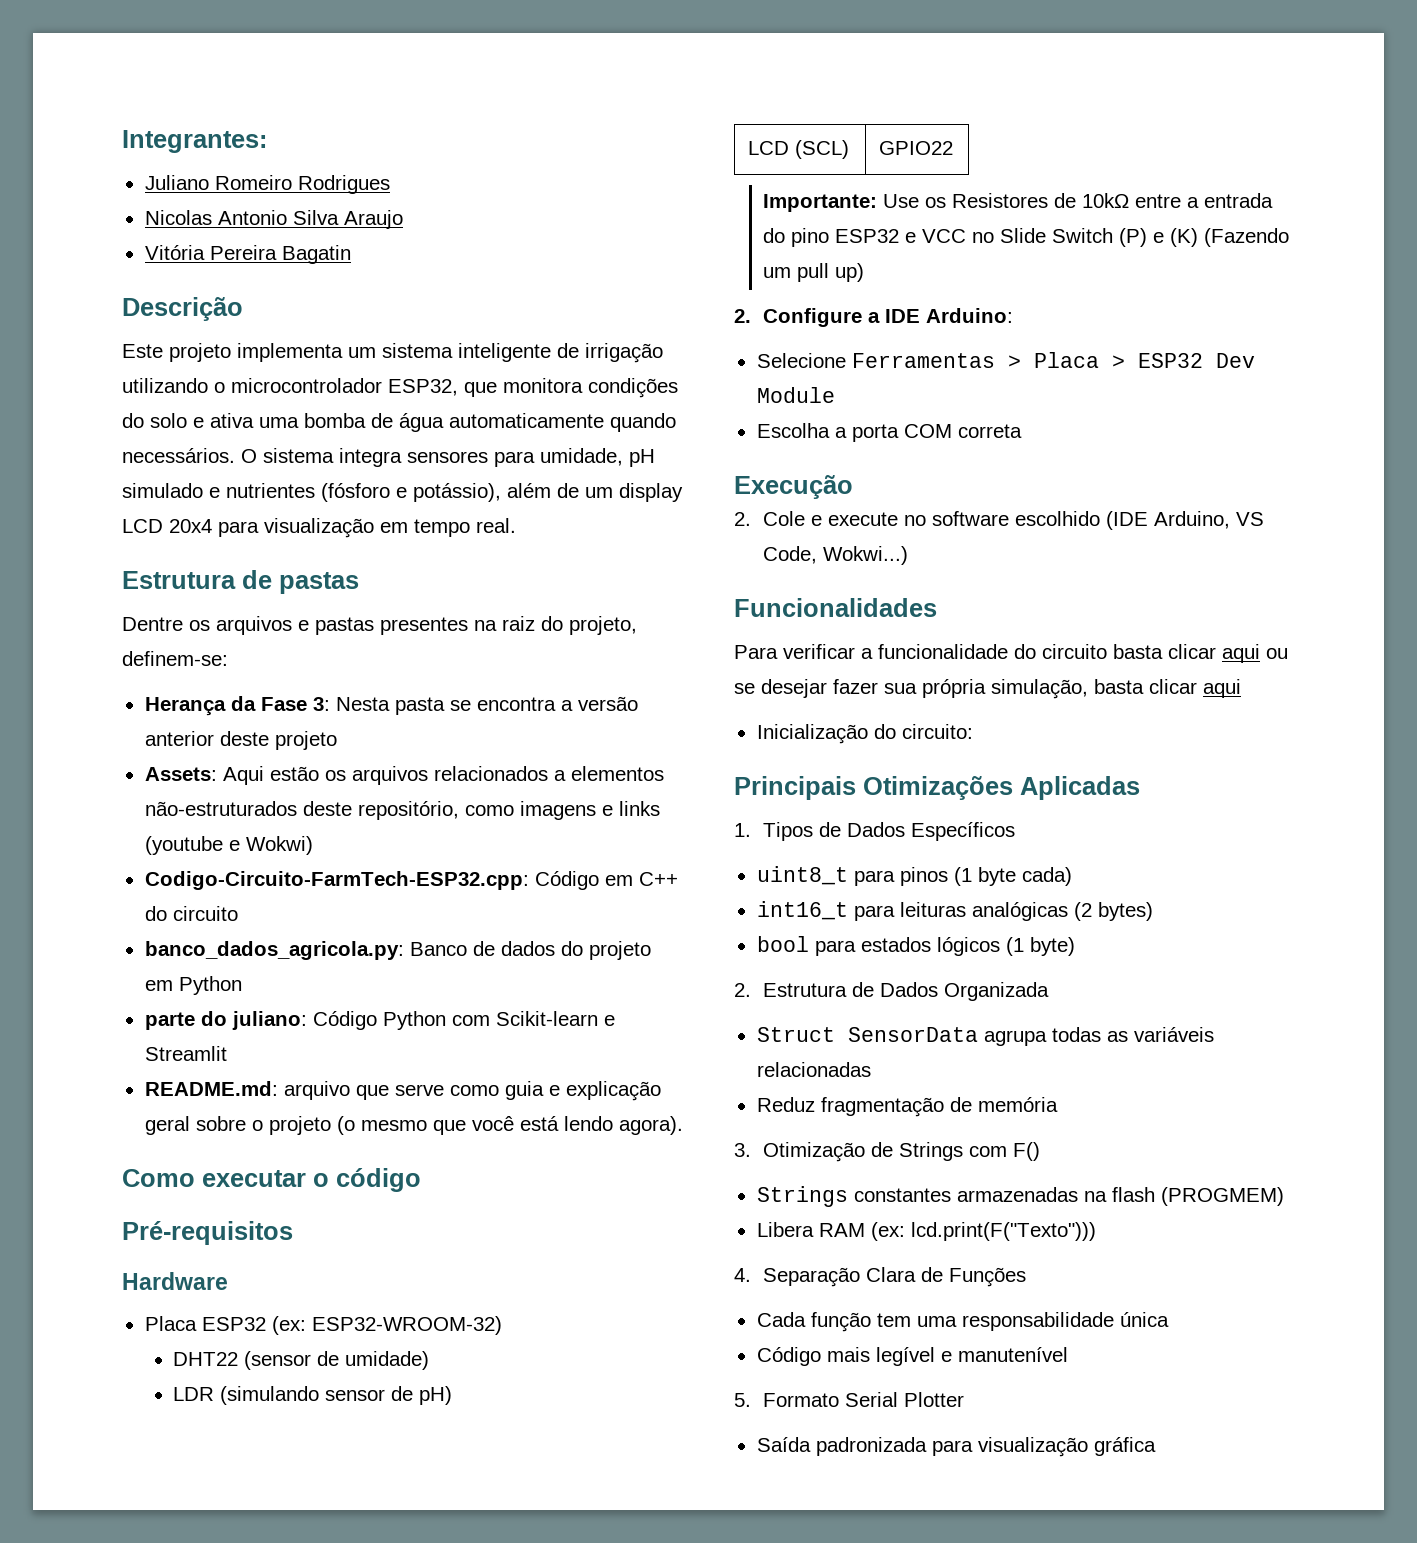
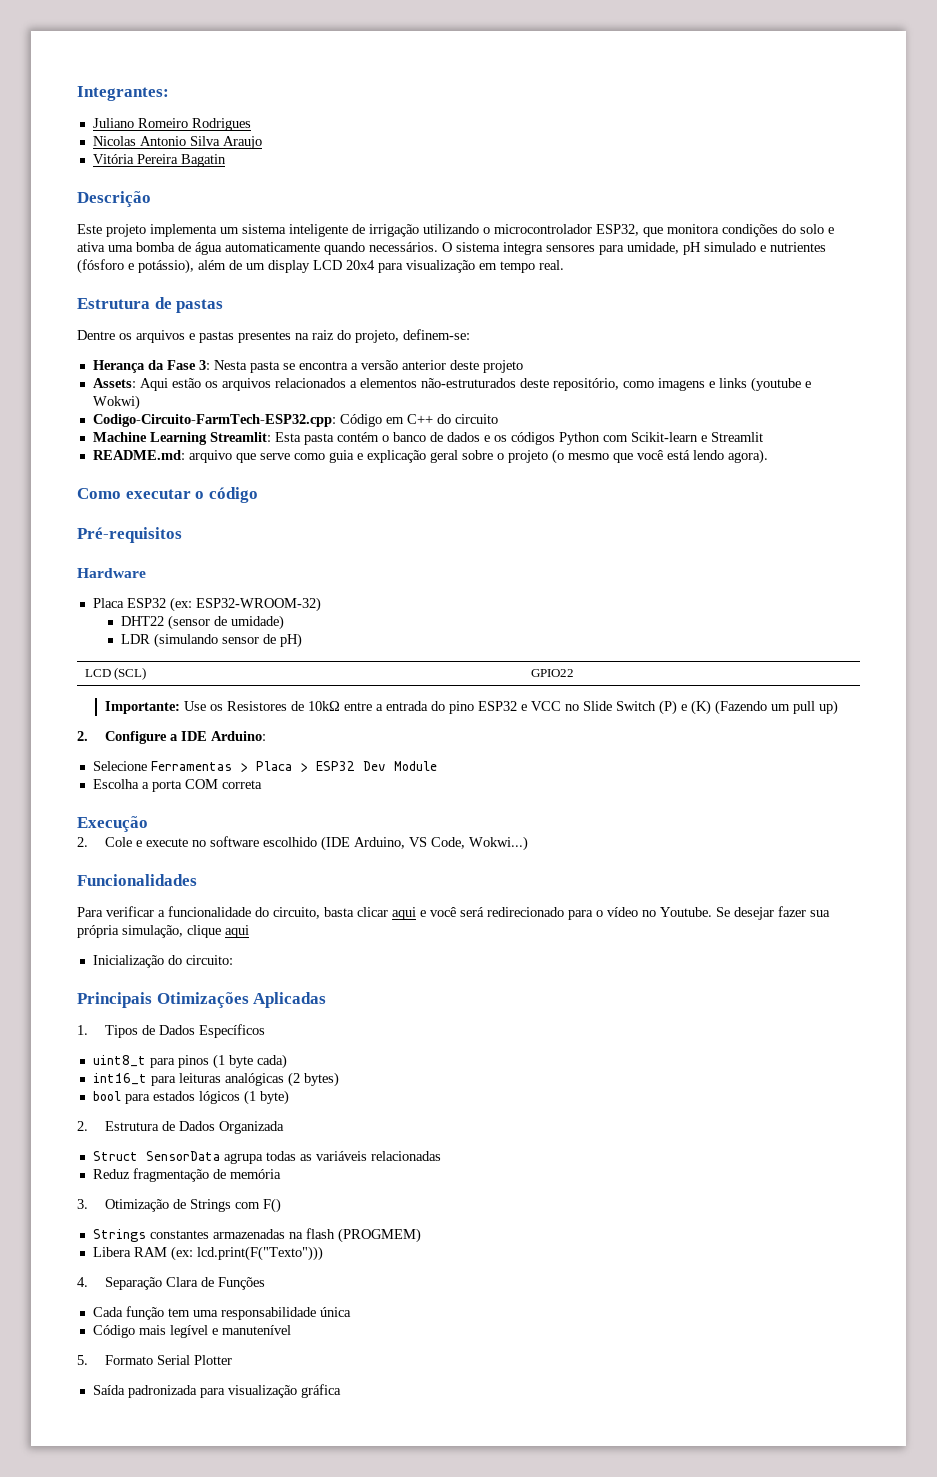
[144,941,651,960] [144,976,242,995] [144,1011,377,1030] banco_dados_agricola.py: Banco de dados do projeto em Python // parte do juliano: Código -> [92,432,555,445] Machine Learning Streamlit: Esta pasta contém o banco de dados e os códigos
[1042,644,1288,663] [734,683,755,694] circuito basta clicar aqui ou se -> [273,907,730,920] circuito, basta clicar aqui e você será redirecionado para o vídeo no Youtube. Se
[1094,679,1197,694] basta clicar -> [187,925,221,938] clique

